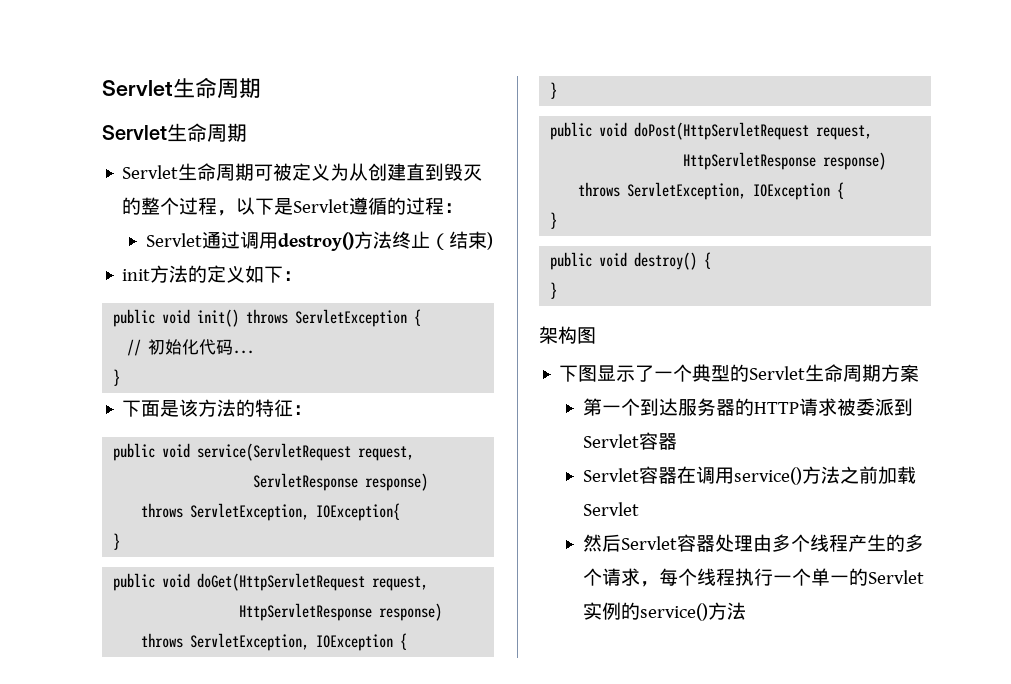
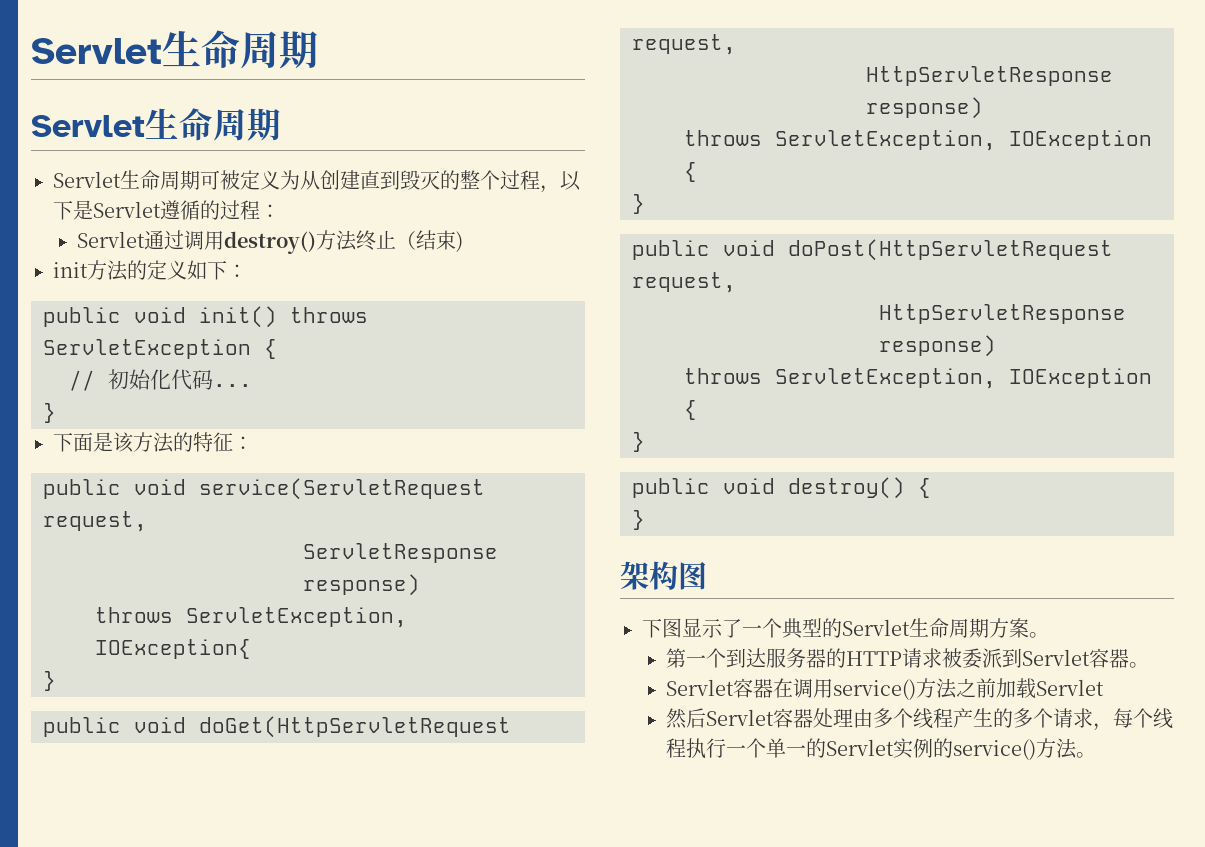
(920, 373) none -> [1029,632,1049,638] 。
(678, 441) none -> [1128,662,1149,668] 。
(747, 611) none -> [1075,752,1096,758] 。

